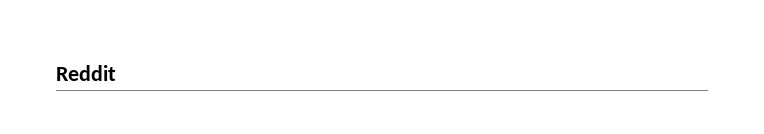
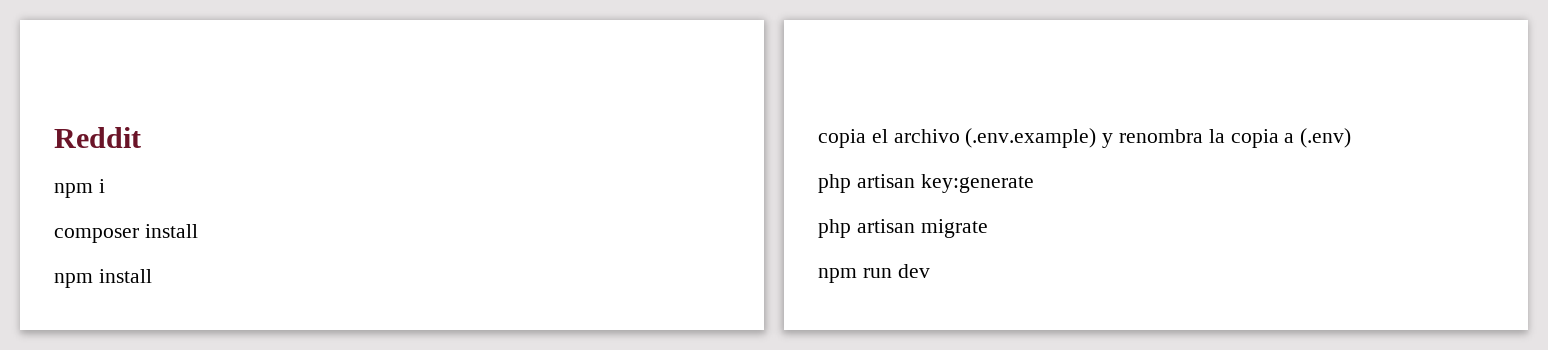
(116, 73) none -> [54,179,105,198] [54,224,198,243] [54,269,152,288] [818,128,1352,148] [818,174,1034,193] [818,219,988,238] [818,264,930,283] // npm i // composer install // npm install // copia el archivo (.env.example) y renombra la copia a (.env) // php artisan key:generate // php artisan migrate // npm run dev

